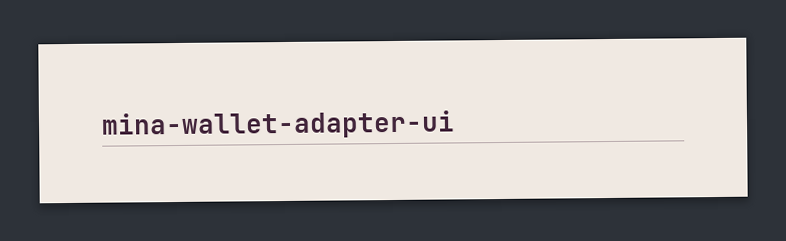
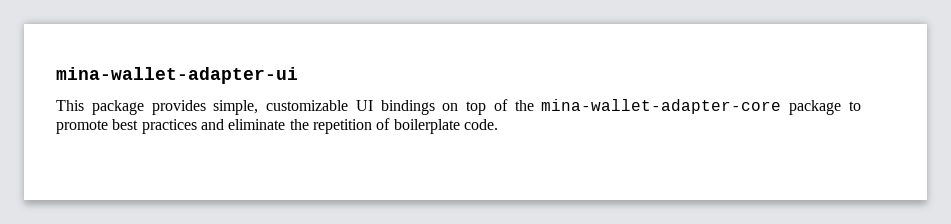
(455, 125) none -> [56,99,861,115] [56,118,498,134] // This package provides simple, customizable UI bindings on top of the mina-wallet-adapter-core package to promote best practices and eliminate the repetition of boilerplate code.

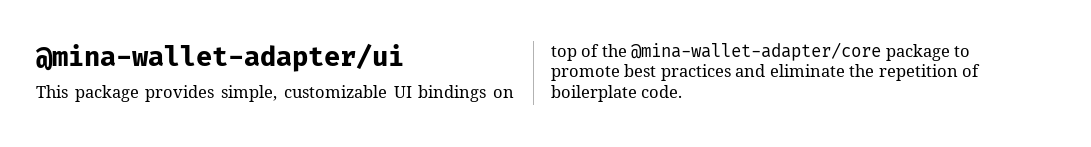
[56,67,298,84] mina-wallet-adapter-ui -> [35,43,404,72] @mina-wallet-adapter/ui
[541,99,782,114] mina-wallet-adapter-core -> [631,42,882,61] @mina-wallet-adapter/core

